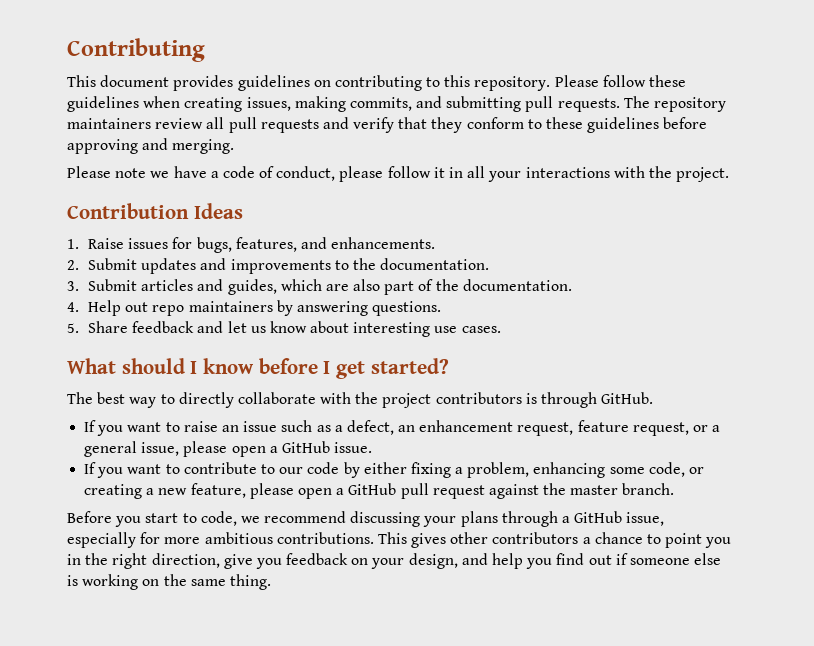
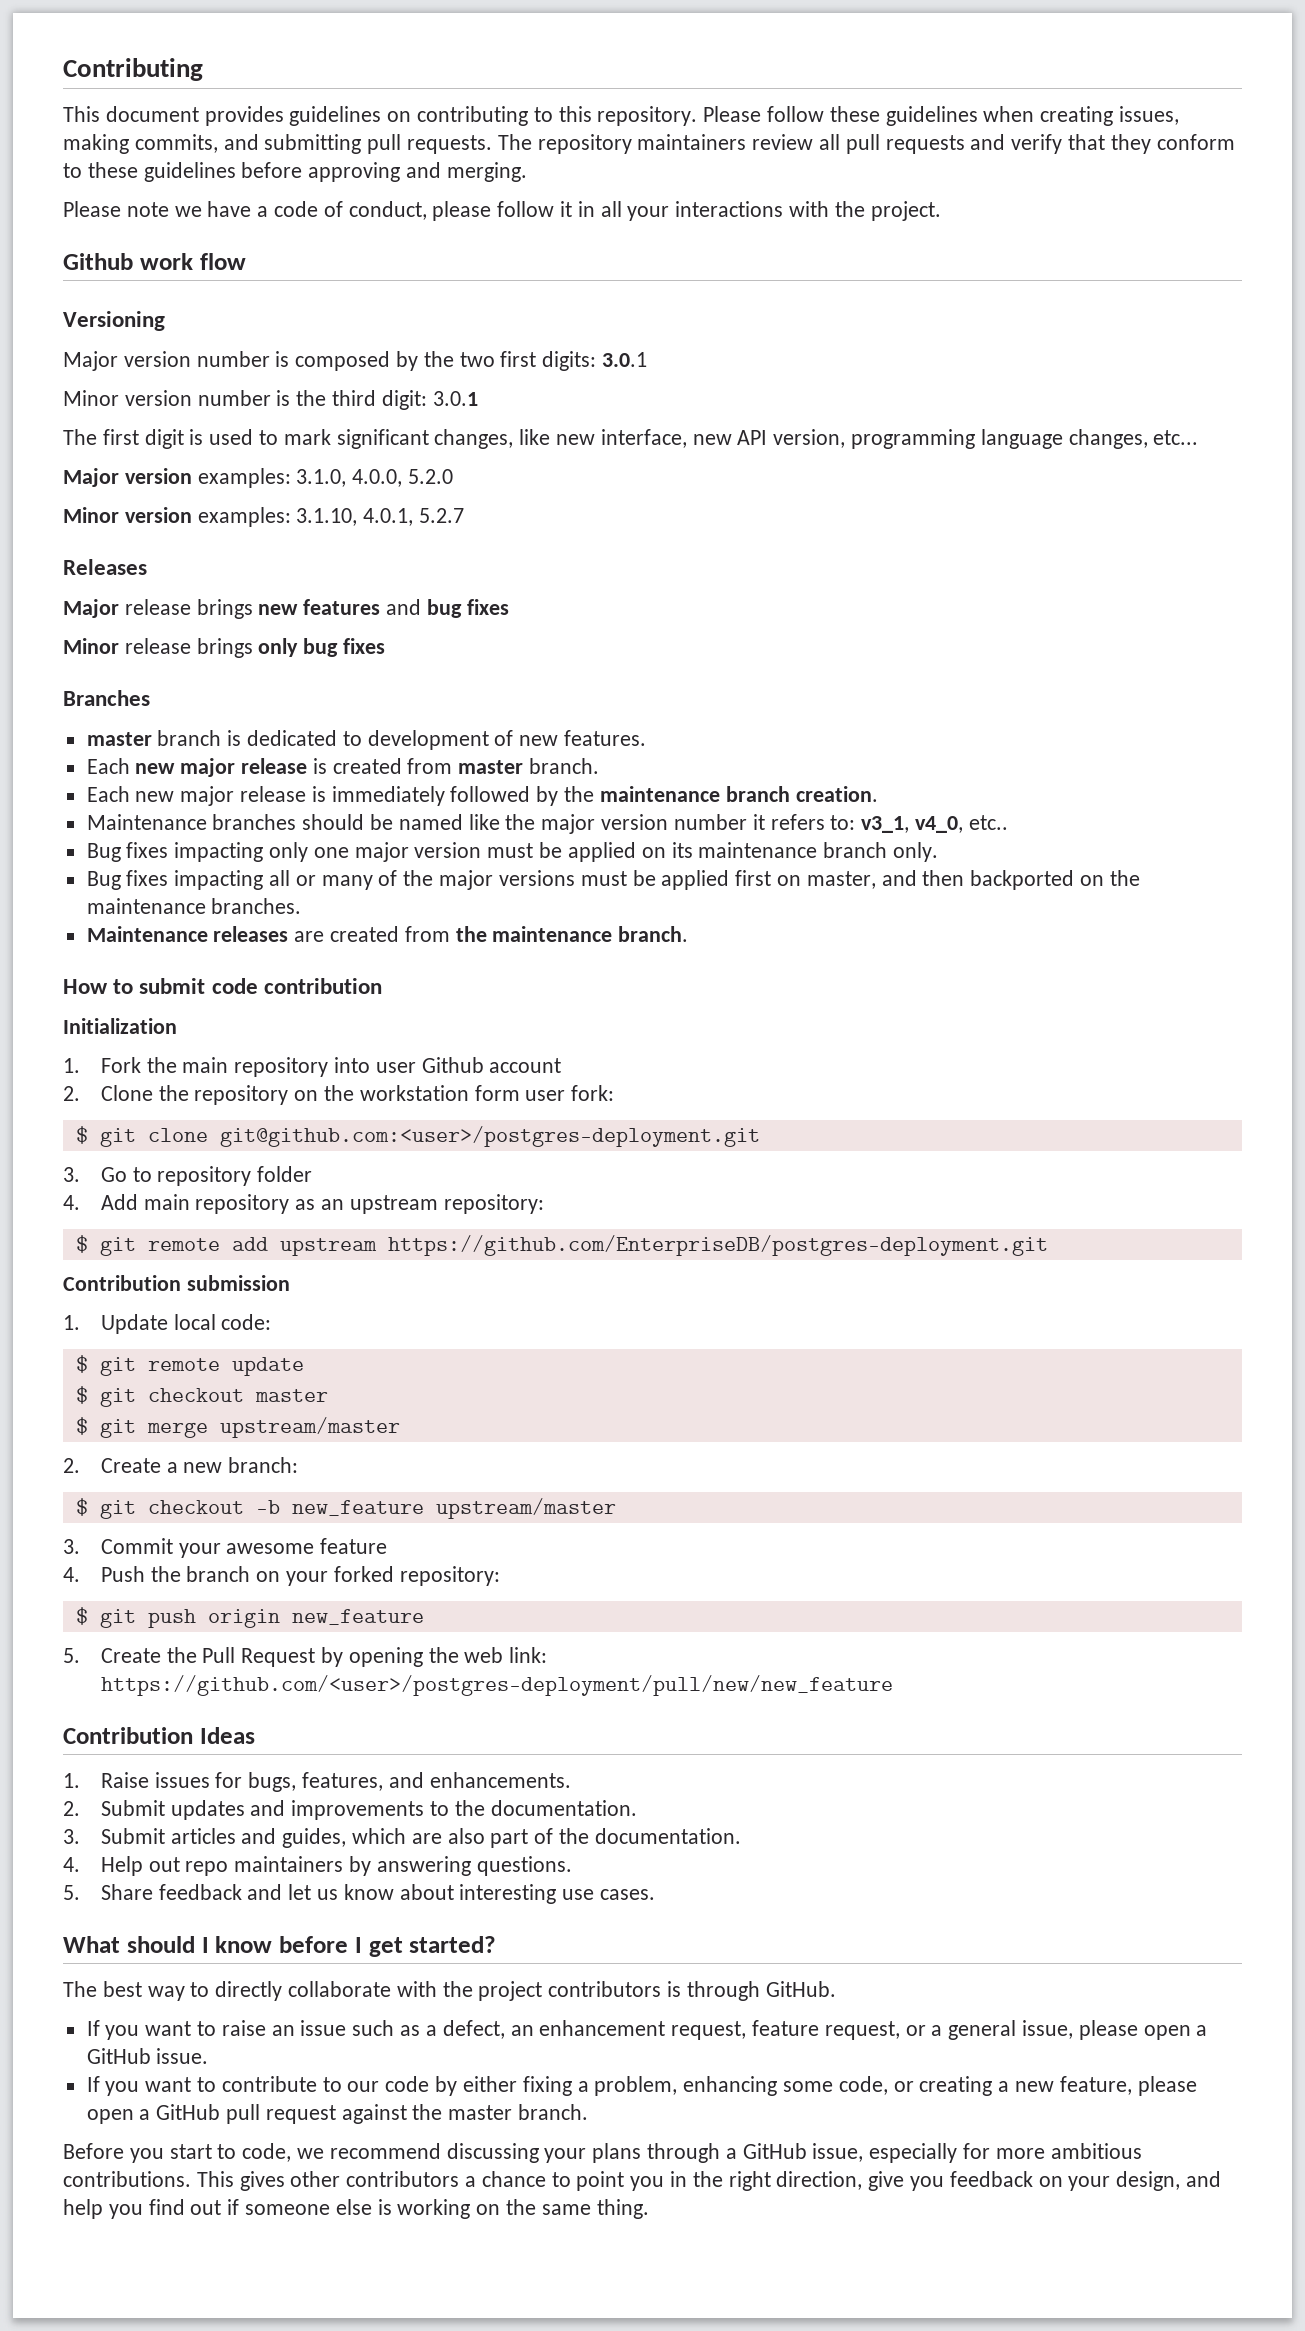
(730, 174) none -> [63,253,246,270] [63,311,165,331] [63,351,648,371] [63,390,478,410] [63,429,1199,449] [63,468,454,488] [63,507,465,527] [63,559,147,575] [63,599,509,619] [63,638,386,658] [63,690,150,706] [86,730,647,750] [86,758,600,777] [86,786,878,806] [86,814,1008,834] [86,842,938,862] [86,870,1140,890] [86,898,302,914] [86,926,689,942] [63,978,382,994] [63,1018,177,1034] [63,1057,562,1077] [63,1085,615,1105] [75,1126,760,1147] [63,1166,313,1186] [63,1194,544,1214] [75,1235,1048,1256] [63,1275,290,1291] [63,1314,272,1334] [75,1355,304,1376] [75,1386,328,1407] [75,1417,400,1438] [63,1457,299,1473] [75,1498,616,1519] [63,1538,388,1558] [63,1566,500,1586] [75,1607,424,1628] [63,1647,548,1667] [100,1675,893,1696] // Github work flow // Versioning // Major version number is composed by the two first digits: 3.0.1 // Minor version number is the third digit: 3.0.1 // The first digit is used to mark significant changes, like new interface, new API version, programming language changes, etc... // Major version examples: 3.1.0, 4.0.0, 5.2.0 // Minor version examples: 3.1.10, 4.0.1, 5.2.7 // Releases // Major release brings new features and bug fixes // Minor release brings only bug fixes // Branches // master branch is dedicated to development of new features. // Each new major release is created from master branch. // Each new major release is immediately followed by the maintenance branch creation. // Maintenance branches should be named like the major version number it refers to: v3_1, v4_0, etc.. // Bug fixes impacting only one major version must be applied on its maintenance branch only. // Bug fixes impacting all or many of the major versions must be applied first on master, and then backported on the maintenance branches. // Maintenance releases are created from the maintenance branch. // How to submit code contribution // Initialization // 1. Fork the main repository into user Github account // 2. Clone the repository on the workstation form user fork: // $ git clone git@github.com:<user>/postgres-deployment.git // 3. Go to repository folder // 4. Add main repository as an upstream repository: // $ git remote add upstream https://github.com/EnterpriseDB/postgres-deployment.git // Contribution submission // 1. Update local code: // $ git remote update // $ git checkout master // $ git merge upstream/master // 2. Create a new branch: // $ git checkout -b new_feature upstream/master // 3. Commit your awesome feature // 4. Push the branch on your forked repository: // $ git push origin new_feature // 5. Create the Pull Request by opening the web link: https://github.com/<user>/postgres-deployment/pull/new/new_feature

